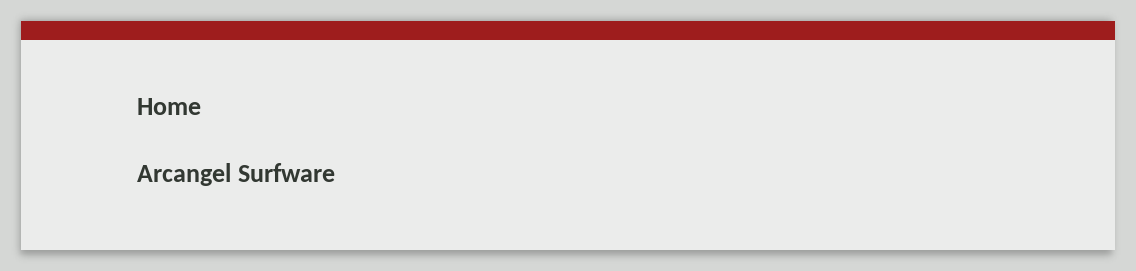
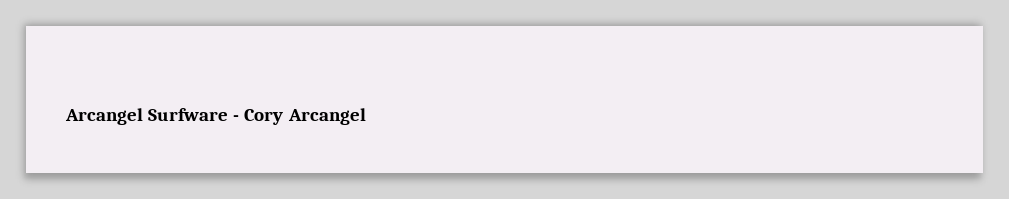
[137,98,201,115] Home // -> (65, 116) none
(336, 172) none -> [233,108,366,125] - Cory Arcangel

